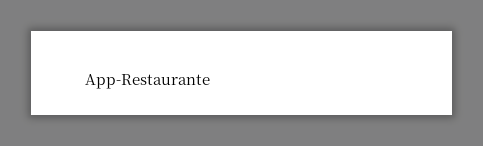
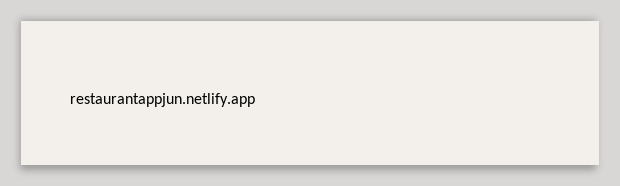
[85,74,210,89] App-Restaurante -> [70,93,255,107] restaurantappjun.netlify.app

